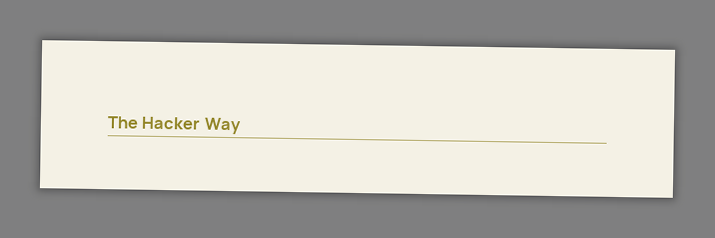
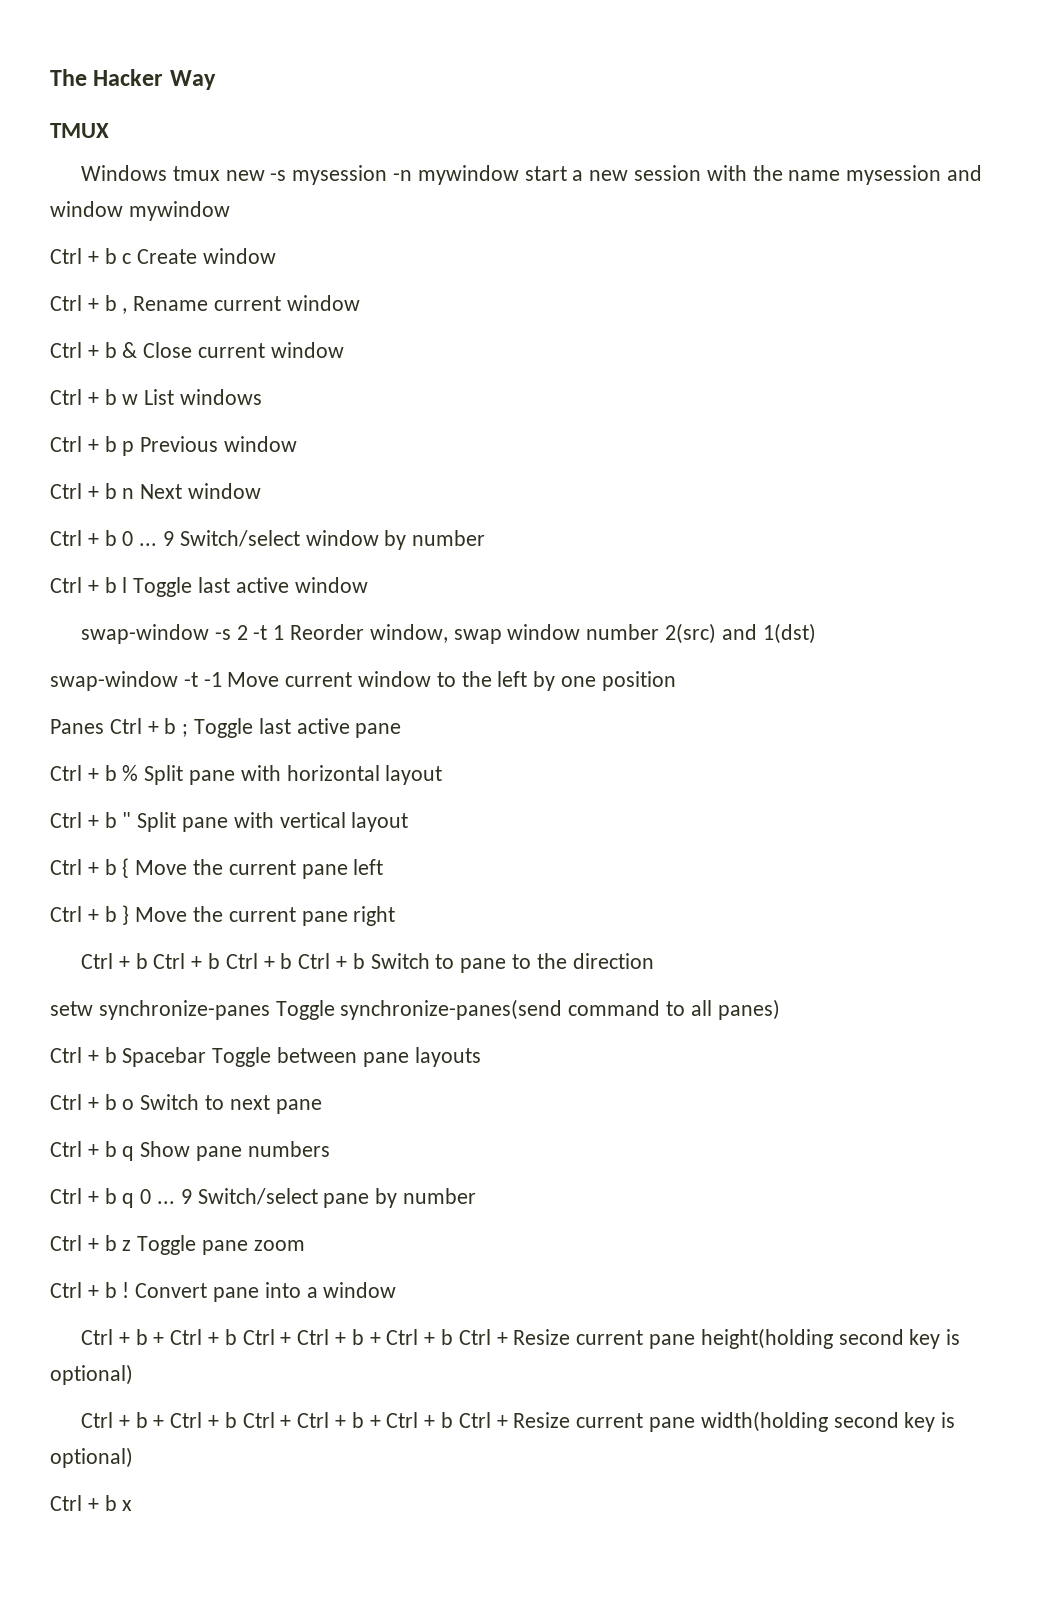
(241, 126) none -> [50,123,109,138] [80,165,983,185] [50,201,230,221] [50,248,277,264] [50,295,360,314] [50,342,344,358] [50,389,263,405] [50,436,298,456] [50,483,262,499] [50,530,486,550] [50,577,368,597] [80,623,816,644] [50,671,676,691] [50,718,402,738] [50,765,443,785] [50,812,409,832] [50,858,384,879] [50,905,396,926] [80,953,654,973] [50,999,780,1020] [50,1047,481,1067] [50,1094,322,1114] [50,1141,330,1161] [50,1188,477,1208] [50,1235,305,1255] [50,1282,397,1302] [80,1328,961,1349] [50,1364,133,1385] [80,1411,956,1432] [50,1447,133,1468] [50,1495,133,1511] // TMUX // Windows tmux new -s mysession -n mywindow start a new session with the name mysession and window mywindow // Ctrl + b c Create window // Ctrl + b , Rename current window // Ctrl + b & Close current window // Ctrl + b w List windows // Ctrl + b p Previous window // Ctrl + b n Next window // Ctrl + b 0 ... 9 Switch/select window by number // Ctrl + b l Toggle last active window // swap-window -s 2 -t 1 Reorder window, swap window number 2(src) and 1(dst) // swap-window -t -1 Move current window to the left by one position // Panes Ctrl + b ; Toggle last active pane // Ctrl + b % Split pane with horizontal layout // Ctrl + b " Split pane with vertical layout // Ctrl + b { Move the current pane left // Ctrl + b } Move the current pane right // Ctrl + b Ctrl + b Ctrl + b Ctrl + b Switch to pane to the direction // setw synchronize-panes Toggle synchronize-panes(send command to all panes) // Ctrl + b Spacebar Toggle between pane layouts // Ctrl + b o Switch to next pane // Ctrl + b q Show pane numbers // Ctrl + b q 0 ... 9 Switch/select pane by number // Ctrl + b z Toggle pane zoom // Ctrl + b ! Convert pane into a window // Ctrl + b + Ctrl + b Ctrl + Ctrl + b + Ctrl + b Ctrl + Resize current pane height(holding second key is optional) // Ctrl + b + Ctrl + b Ctrl + Ctrl + b + Ctrl + b Ctrl + Resize current pane width(holding second key is optional) // Ctrl + b x

